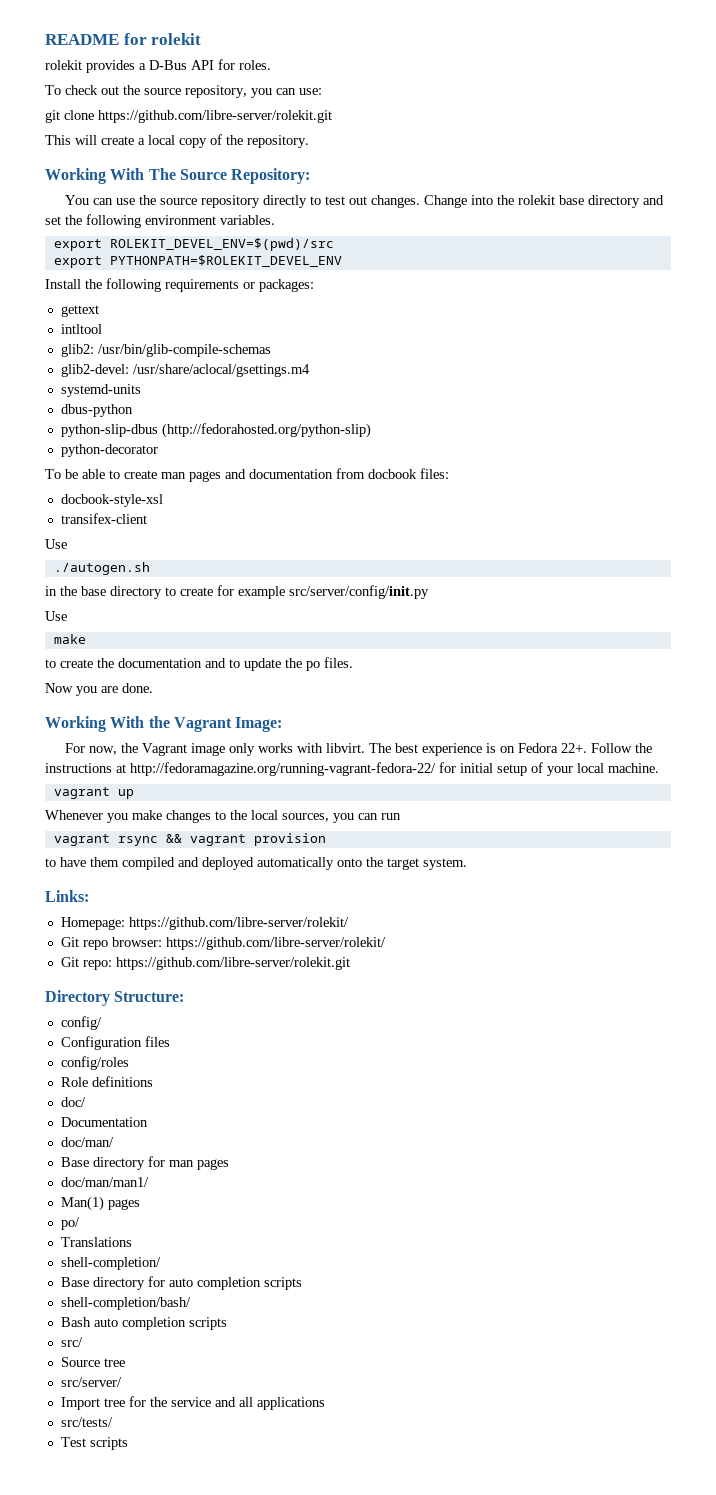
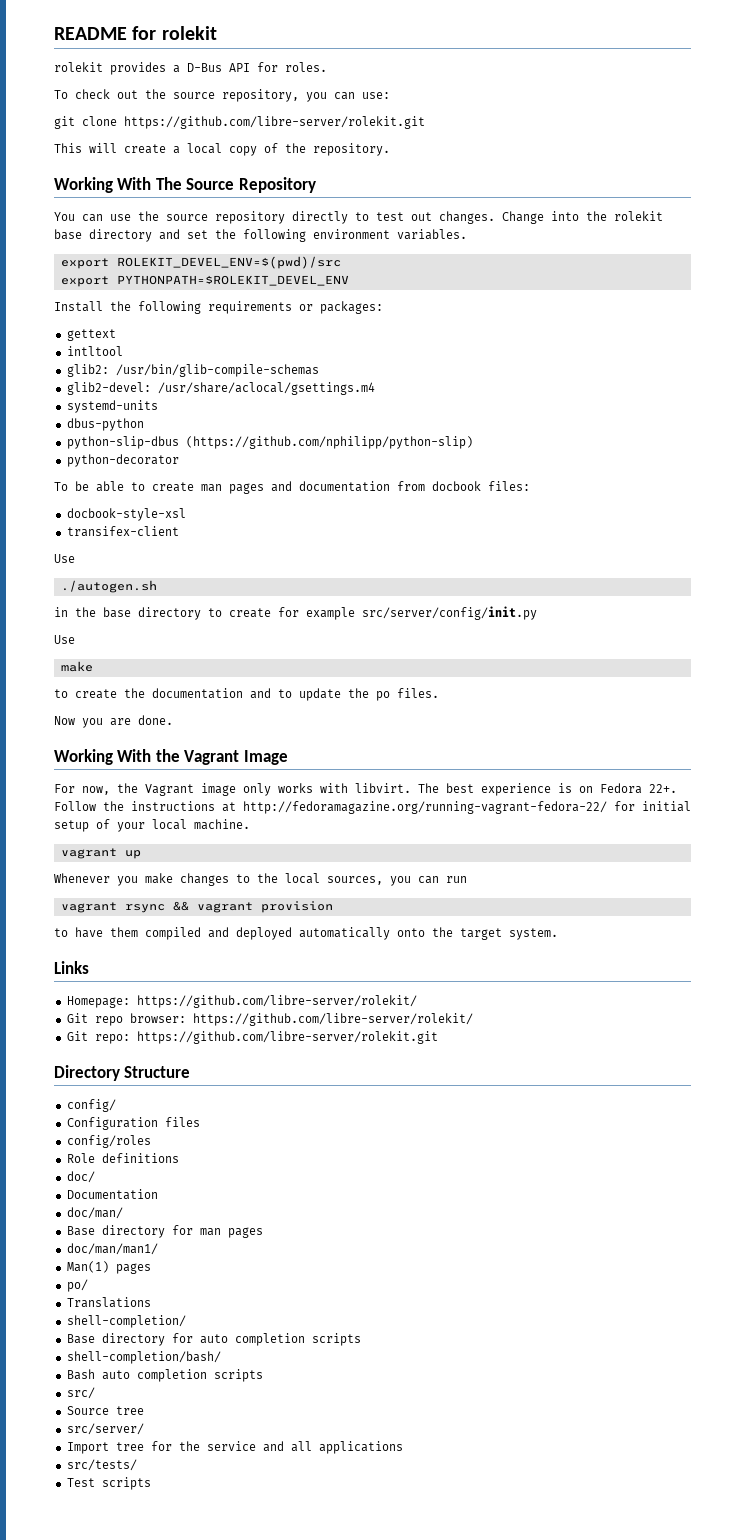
[231,168,311,184] Repository: -> [238,177,316,193] Repository
[161,423,371,438] (http://fedorahosted.org/python-slip) -> [185,436,473,449] (https://github.com/nphilipp/python-slip)
[235,717,283,732] Image: -> [243,750,288,765] Image
[45,890,89,902] Links: -> [54,961,89,974] Links
[114,991,185,1002] Structure: -> [124,1066,191,1078] Structure

